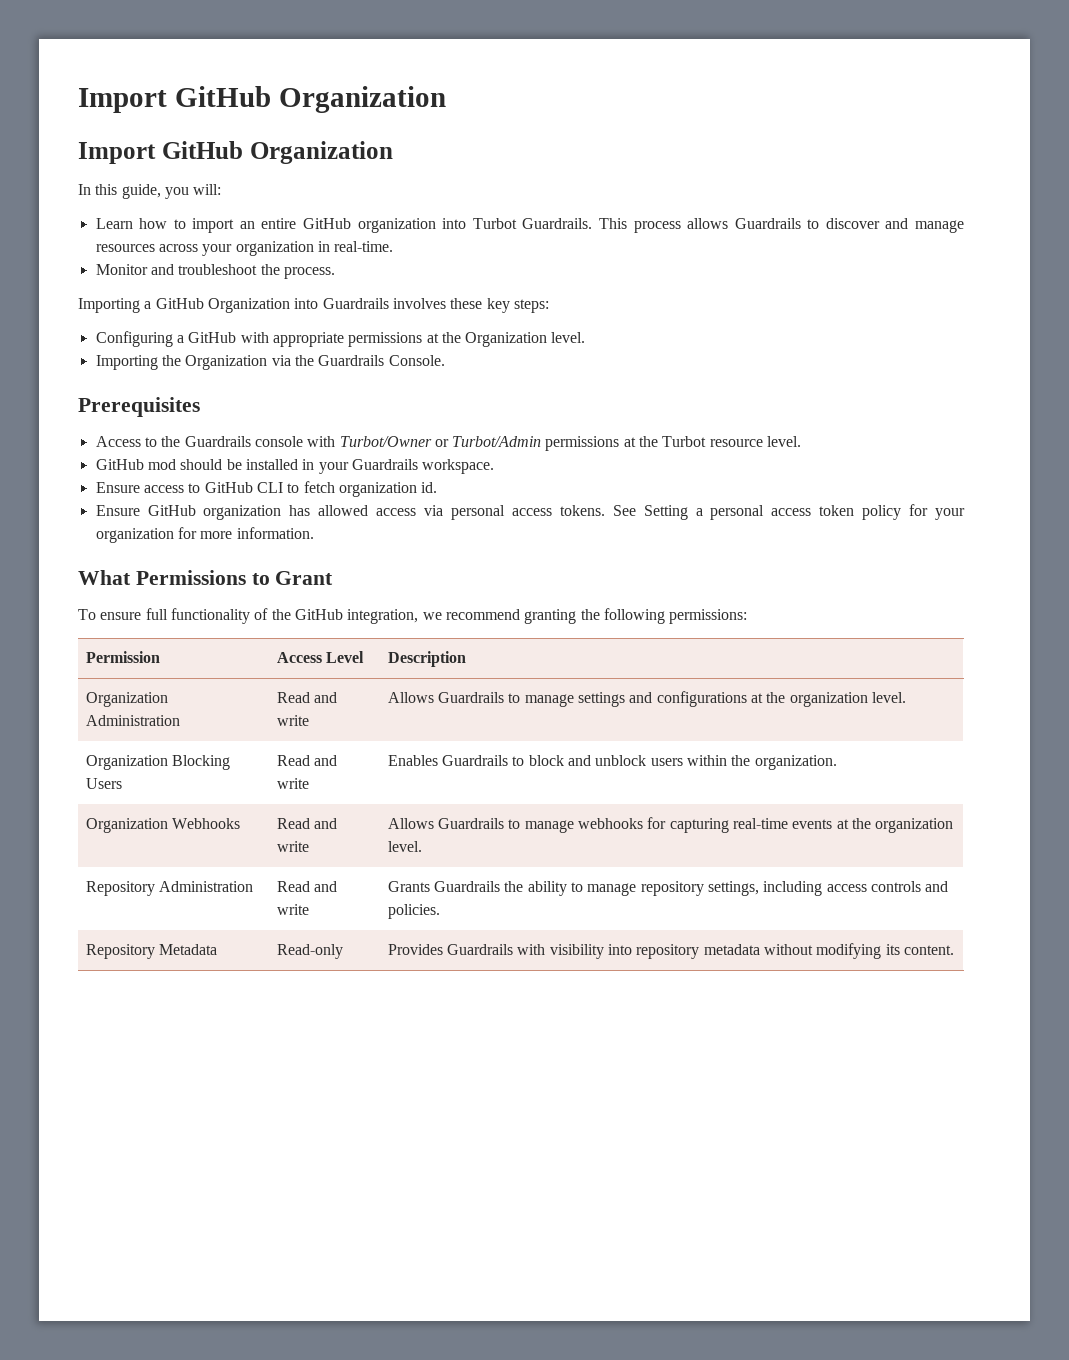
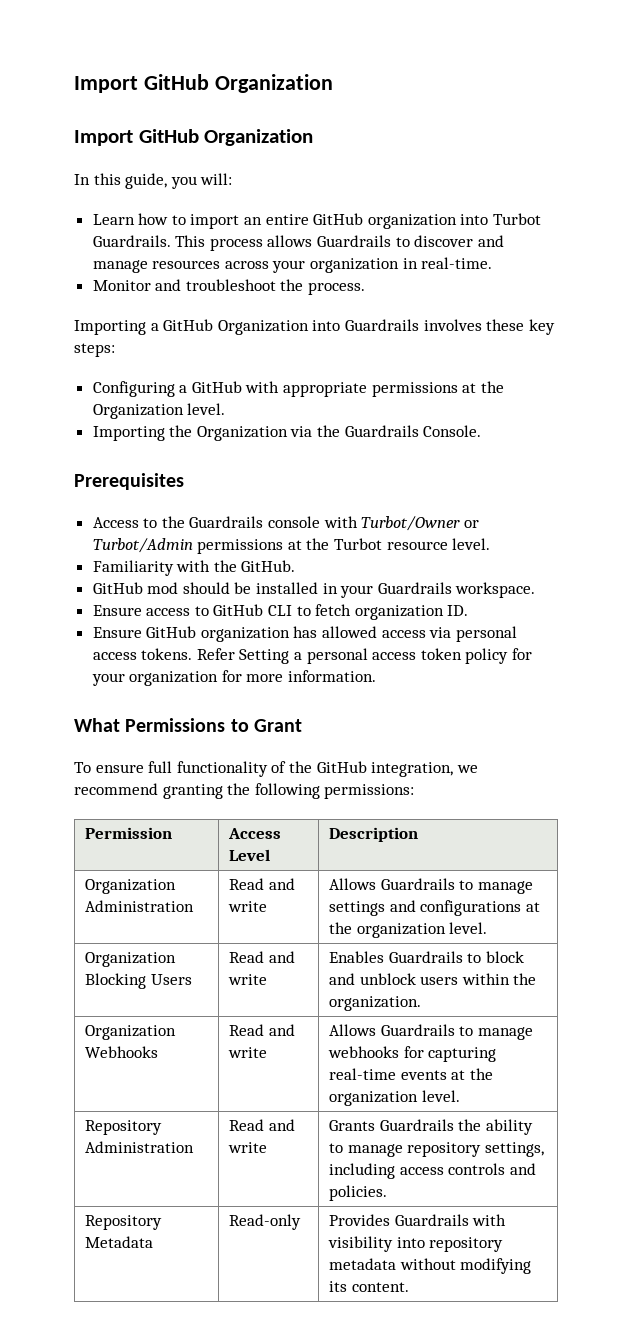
(802, 441) none -> [92,560,296,576] // Familiarity with the GitHub.
[421,482,438,493] id. -> [447,605,469,616] ID.
[612,505,636,516] See -> [196,648,235,660] Refer

